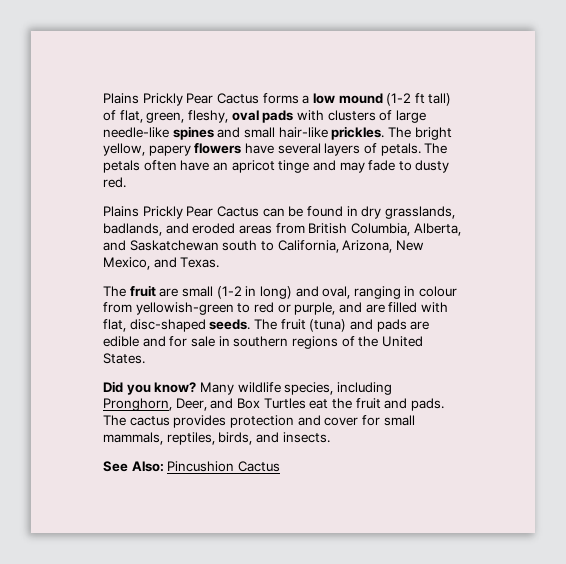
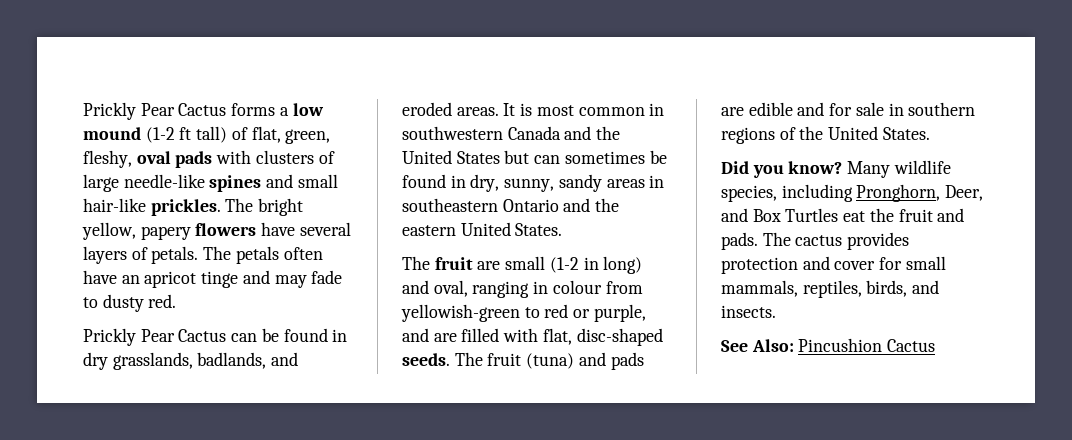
[103,93,139,104] Plains -> (83, 111) none
[103,206,139,217] Plains -> (177, 301) none
[238,223,461,236] [103,240,424,253] [103,257,220,270] areas from British Columbia, Alberta, and Saskatchewan south to California, Arizona, New Mexico, and Texas. -> [456,103,665,116] [402,126,621,140] [402,150,667,164] [402,174,665,192] [402,198,620,212] [402,222,563,236] areas. It is most common in southwestern Canada and the United States but can sometimes be found in dry, sunny, sandy areas in southeastern Ontario and the eastern United States.

